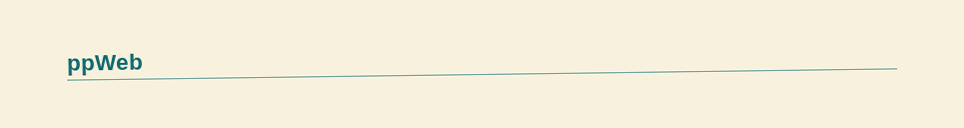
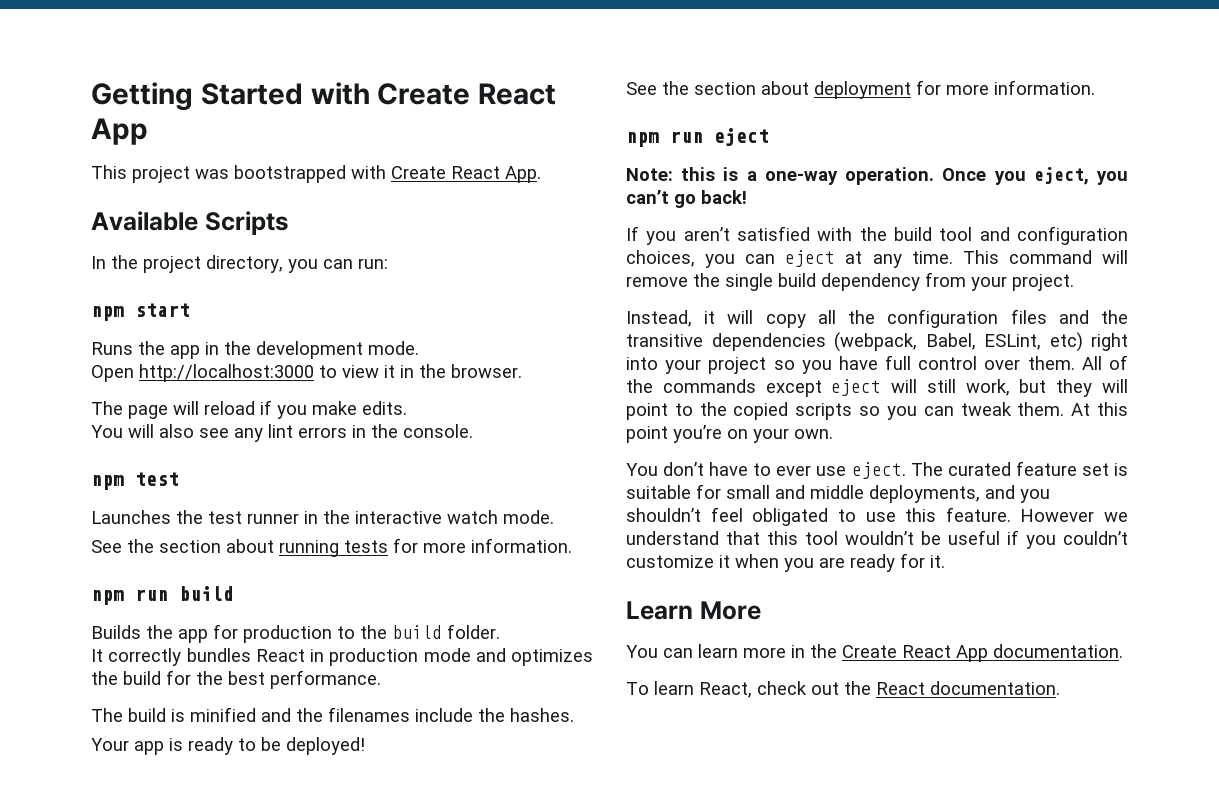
[66,53,144,76] ppWeb -> [91,82,557,111] [91,118,148,145] [91,165,541,183] [91,211,288,235] [91,255,388,273] [91,303,190,321] [91,341,419,359] [91,364,522,382] [91,400,407,419] [91,424,473,442] [91,472,179,490] [91,510,554,524] [91,538,572,557] [91,586,234,605] [91,624,500,643] [91,648,593,666] [91,670,381,689] [91,707,574,722] [91,737,365,755] [626,80,1095,99] [626,128,769,147] [626,167,1128,185] [626,190,747,208] [626,226,1128,245] [626,250,1128,268] [626,272,1074,291] [626,309,1128,328] [626,332,1128,352] [626,355,1128,374] [626,379,1128,397] [626,402,1128,420] [626,425,833,443] [626,461,1128,479] [626,484,1050,503] [626,507,1128,526] [626,530,1128,549] [626,553,945,572] [626,601,761,620] [626,644,1123,662] [626,681,1060,698] Getting Started with Create React App // This project was bootstrapped with Create React App. // Available Scripts // In the project directory, you can run: // npm start // Runs the app in the development mode. // Open http://localhost:3000 to view it in the browser. // The page will reload if you make edits. // You will also see any lint errors in the console. // npm test // Launches the test runner in the interactive watch mode. // See the section about running tests for more information. // npm run build // Builds the app for production to the build folder. // It correctly bundles React in production mode and optimizes the build for the best performance. // The build is minified and the filenames include the hashes. // Your app is ready to be deployed! // See the section about deployment for more information. // npm run eject // Note: this is a one-way operation. Once you eject, you can’t go back! // If you aren’t satisfied with the build tool and configuration choices, you can eject at any time. This command will remove the single build dependency from your project. // Instead, it will copy all the configuration files and the transitive dependencies (webpack, Babel, ESLint, etc) right into your project so you have full control over them. All of the commands except eject will still work, but they will point to the copied scripts so you can tweak them. At this point you’re on your own. // You don’t have to ever use eject. The curated feature set is suitable for small and middle deployments, and you shouldn’t feel obligated to use this feature. However we understand that this tool wouldn’t be useful if you couldn’t customize it when you are ready for it. // Learn More // You can learn more in the Create React App documentation. // To learn React, check out the React documentation.

